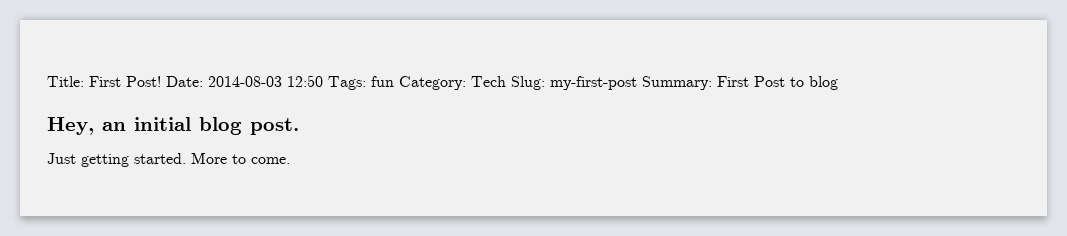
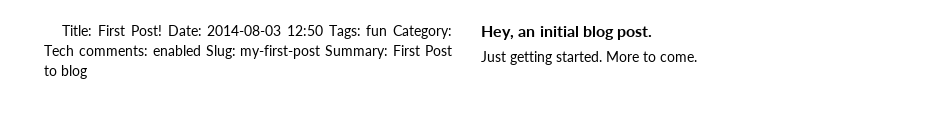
(506, 81) none -> [78,45,201,56] comments: enabled

